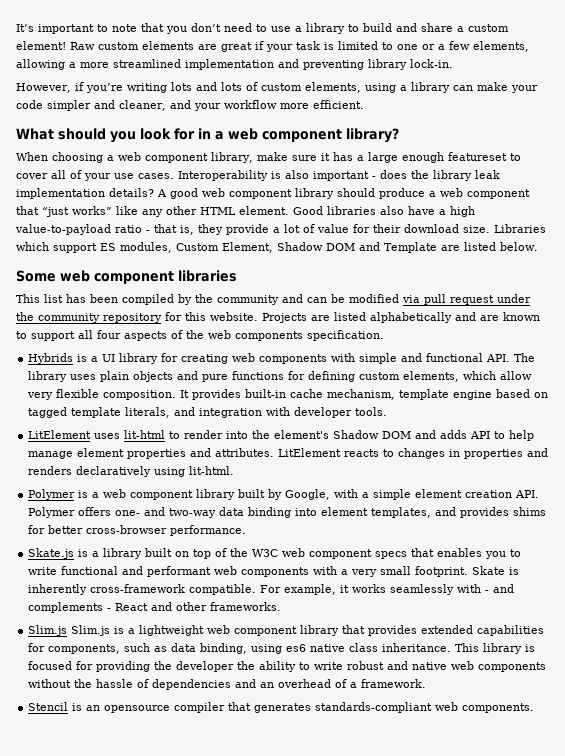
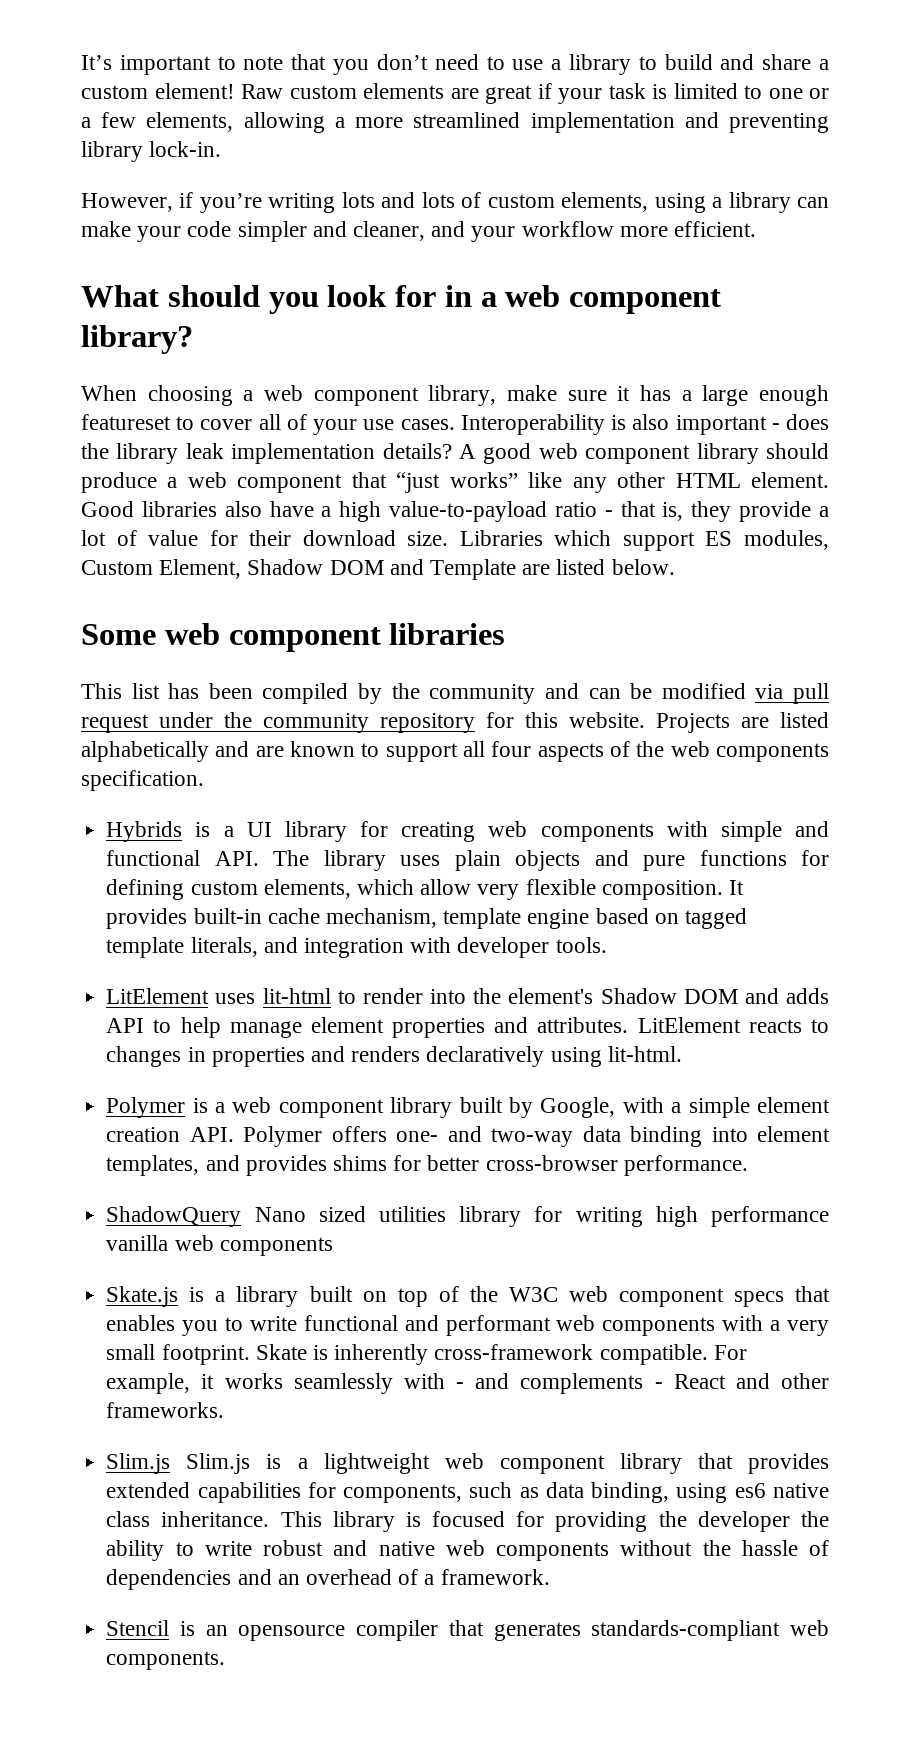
(247, 530) none -> [106,1206,829,1227] [106,1235,333,1256] // ShadowQuery Nano sized utilities library for writing high performance vanilla web components

